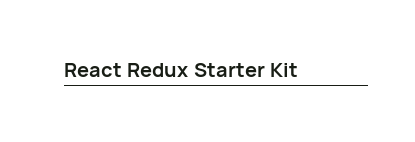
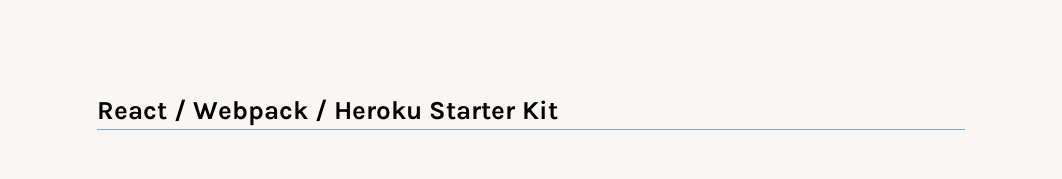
[127,63,189,77] Redux -> [174,99,423,126] / Webpack / Heroku

